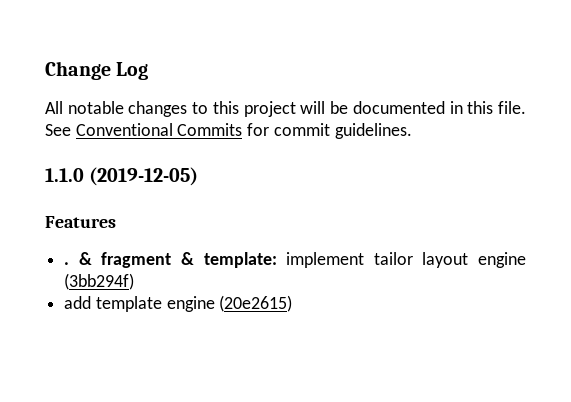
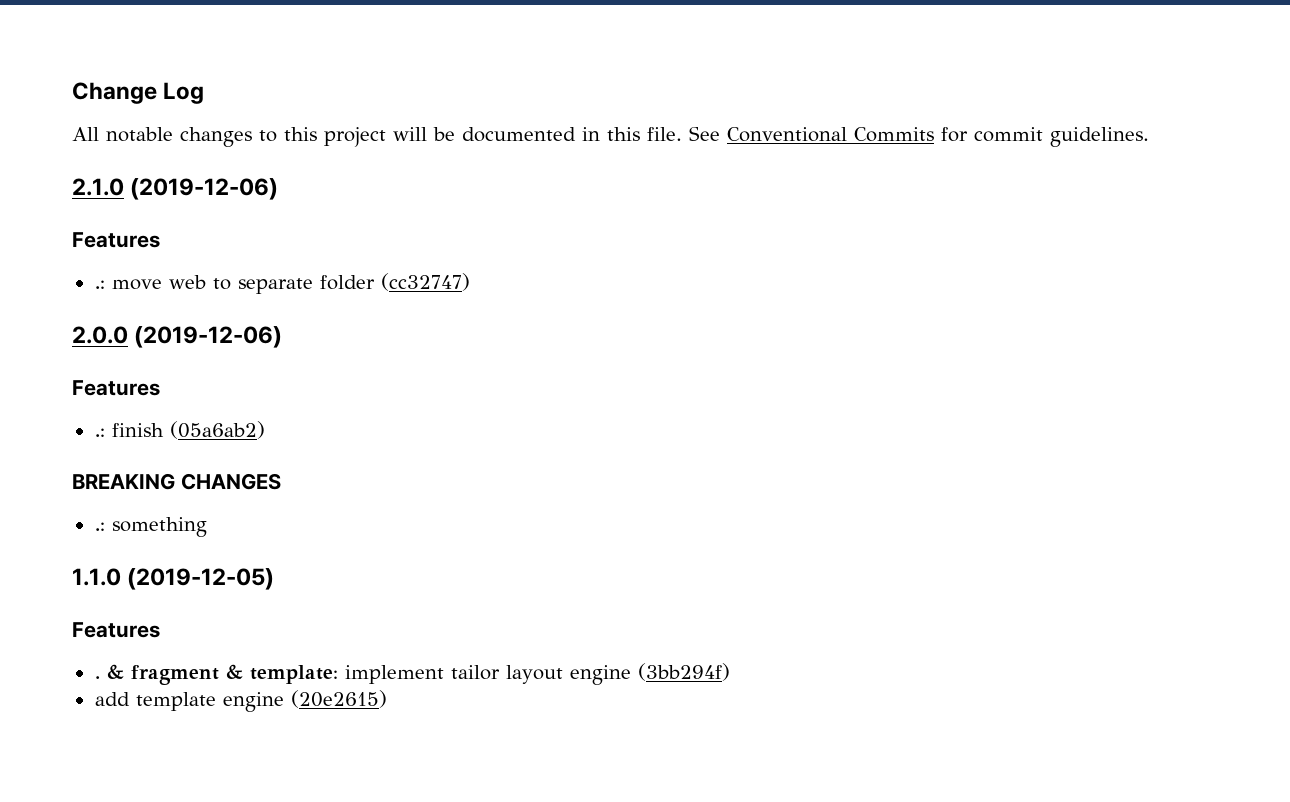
(412, 131) none -> [72,178,279,200] [72,232,160,248] [94,273,470,294] [72,326,283,348] [72,380,160,396] [94,421,265,439] [72,473,281,490] [94,517,207,537] // 2.1.0 (2019-12-06) // Features // .: move web to separate folder (cc32747) // 2.0.0 (2019-12-06) // Features // .: finish (05a6ab2) // BREAKING CHANGES // .: something

